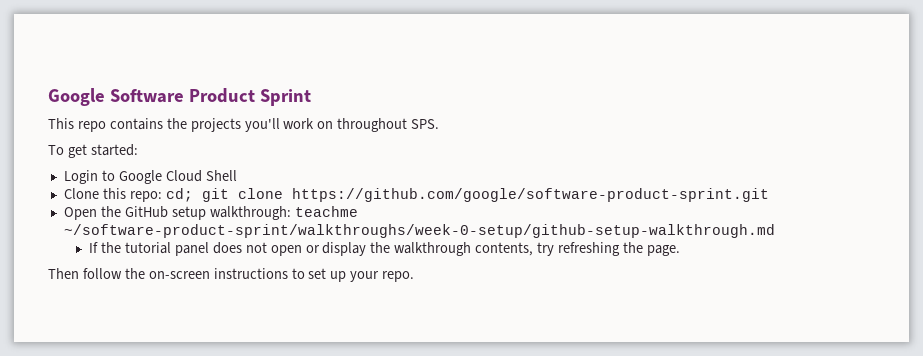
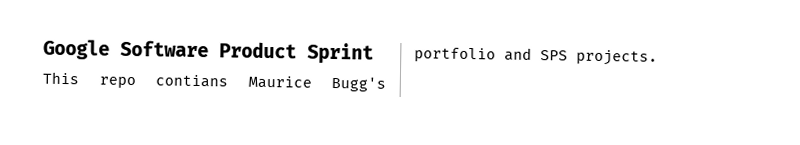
[109,118,440,132] [48,144,138,158] [63,170,237,184] [63,188,769,202] [63,206,358,220] [63,224,775,238] [89,242,680,256] [48,268,415,282] contains the projects you'll work on throughout SPS. // To get started: // Login to Google Cloud Shell // Clone this repo: cd; git clone https://github.com/google/software-product-sprint.git // Open the GitHub setup walkthrough: teachme ~/software-product-sprint/walkthroughs/week-0-setup/github-setup-walkthrough.md // If the tutorial panel does not open or display the walkthrough contents, try refreshing the page. // Then follow the on-screen instructions to set up your repo. -> [155,74,386,92] [414,47,658,66] contians Maurice Bugg's portfolio and SPS projects.

